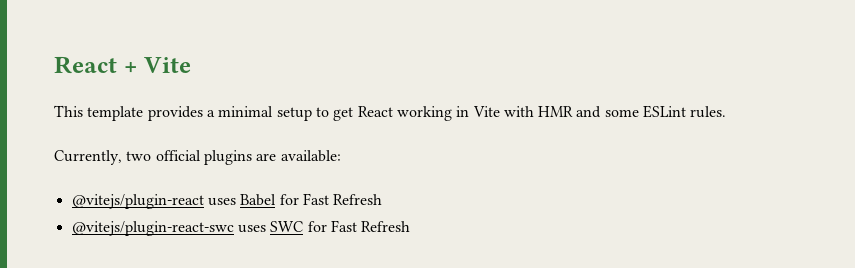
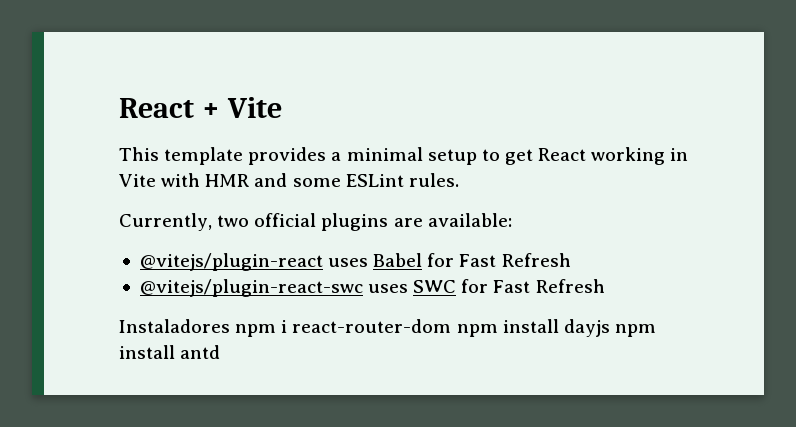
(411, 226) none -> [119,319,656,337] [119,345,221,359] // Instaladores npm i react-router-dom npm install dayjs npm install antd

